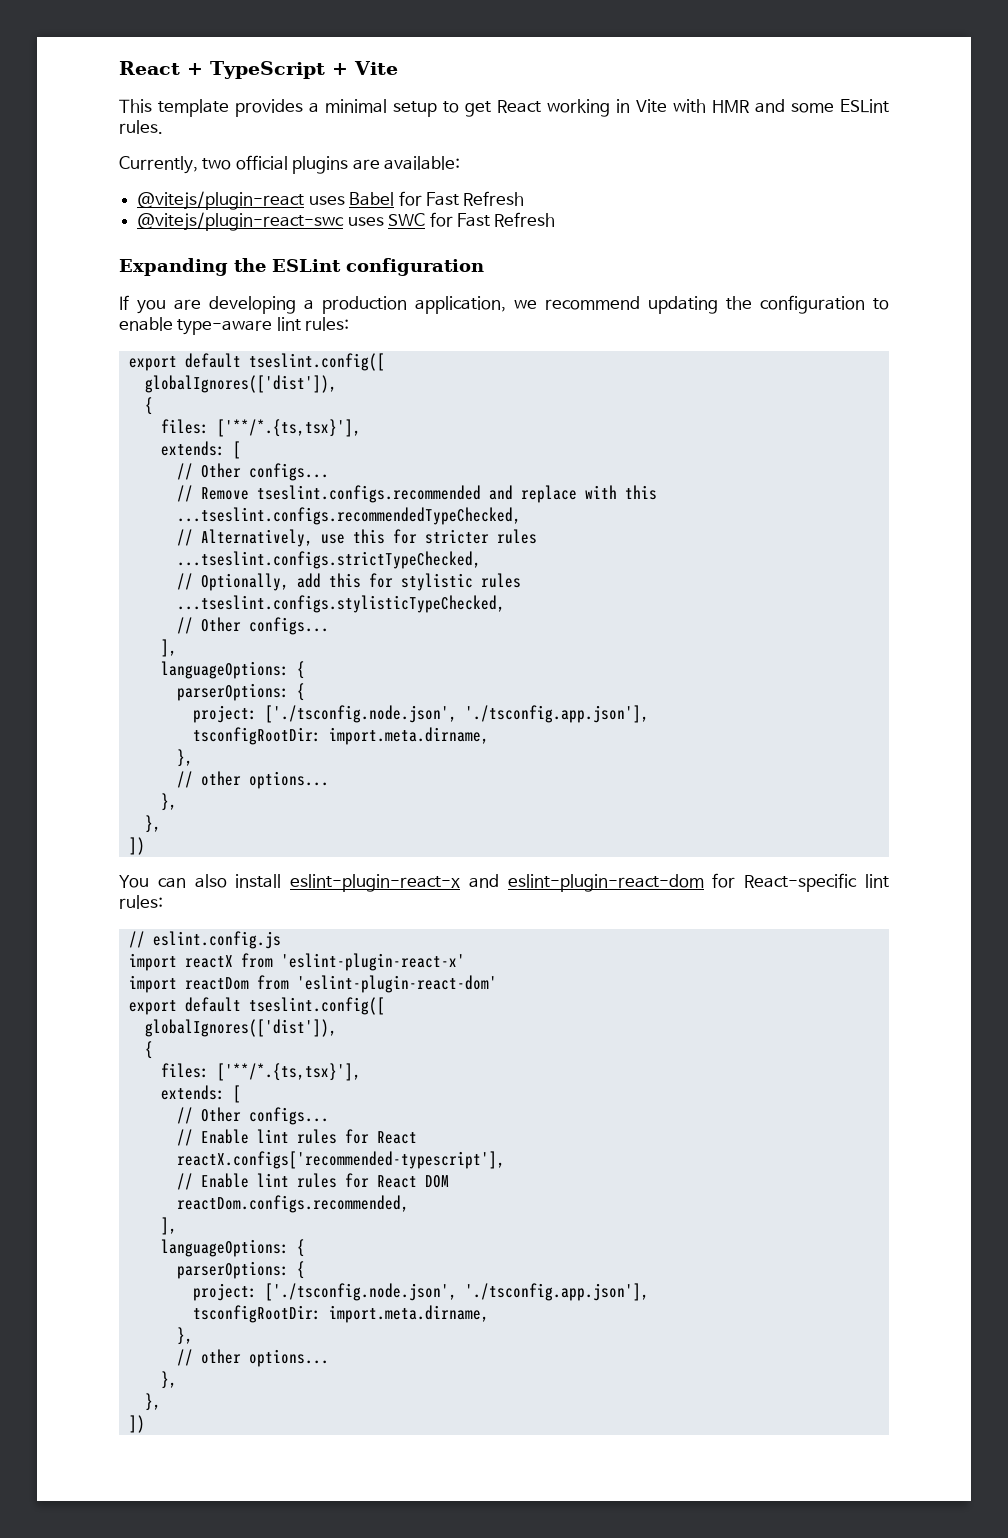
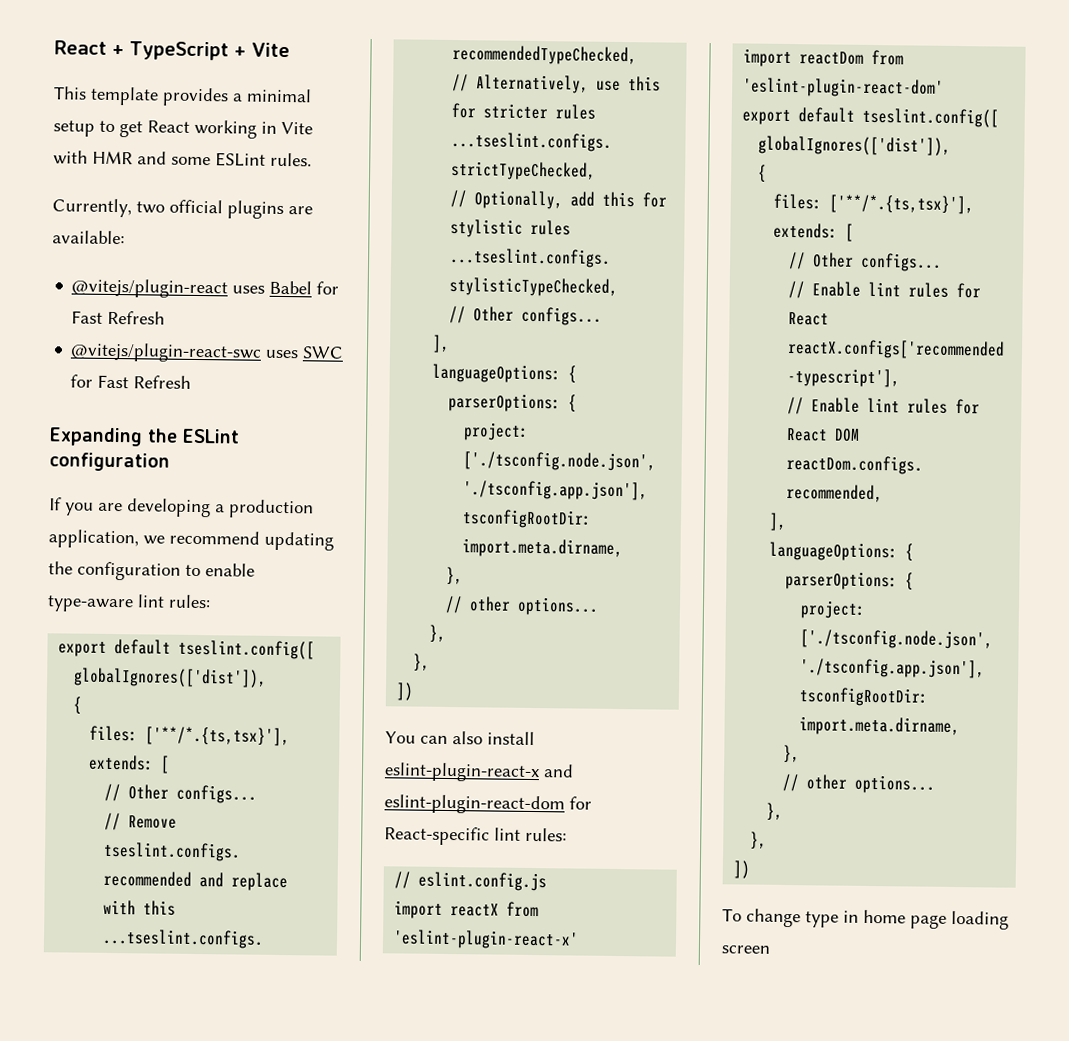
(145, 1424) none -> [722,908,1009,930] [721,945,770,954] // To change type in home page loading screen

